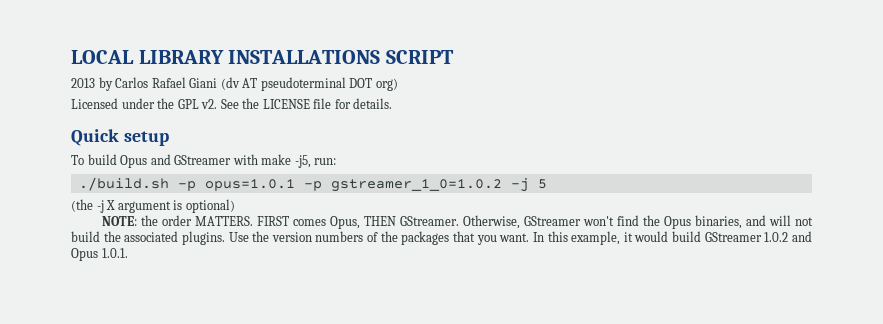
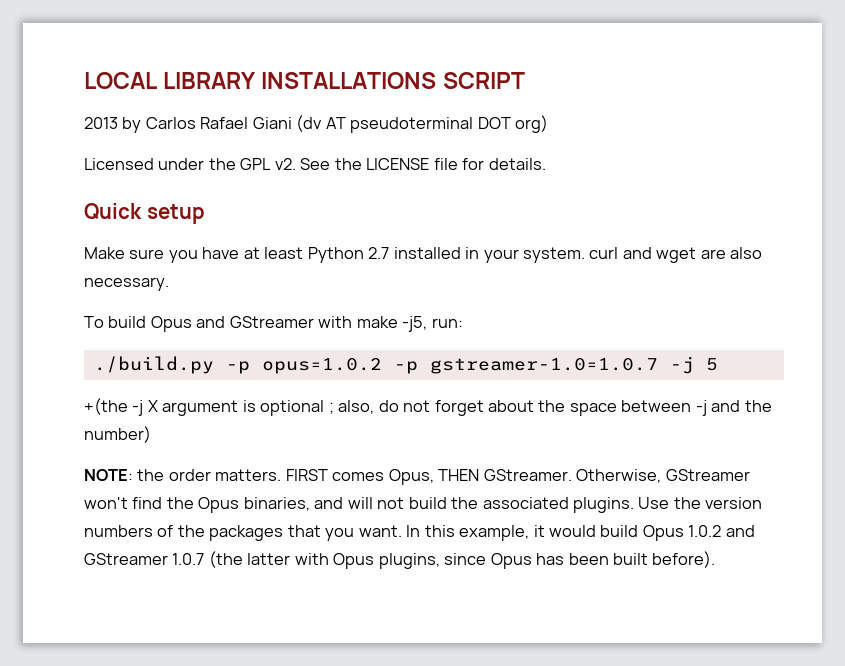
(169, 138) none -> [84,247,763,263] [84,277,169,291] // Make sure you have at least Python 2.7 installed in your system. curl and wget are also necessary.
[78,177,502,192] ./build.sh -p opus=1.0.1 -p gstreamer_1_0=1.0.2 -> [93,356,658,374] ./build.py -p opus=1.0.2 -p gstreamer-1.0=1.0.7
[71,199,93,212] (the -> [84,398,128,415] +(the
[185,199,235,213] optional) -> [260,400,772,416] [84,426,151,443] optional ; also, do not forget about the space between -j and the number)
[194,216,253,226] MATTERS. -> [215,469,282,481] matters.
[704,232,762,242] GStreamer -> [642,525,684,541] Opus
[71,248,128,261] Opus 1.0.1. -> [84,551,716,569] GStreamer 1.0.7 (the latter with Opus plugins, since Opus has been built before).

